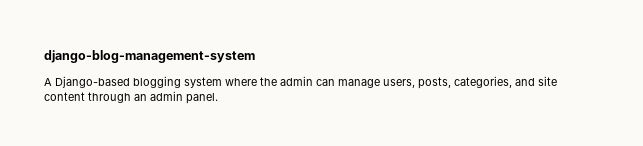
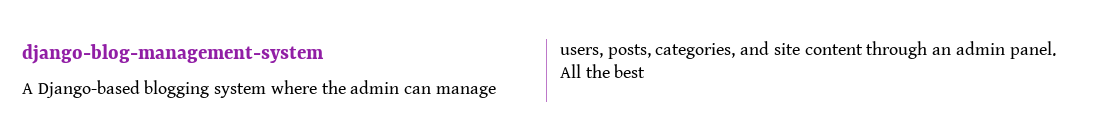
(218, 98) none -> [560,64,646,78] All the best

